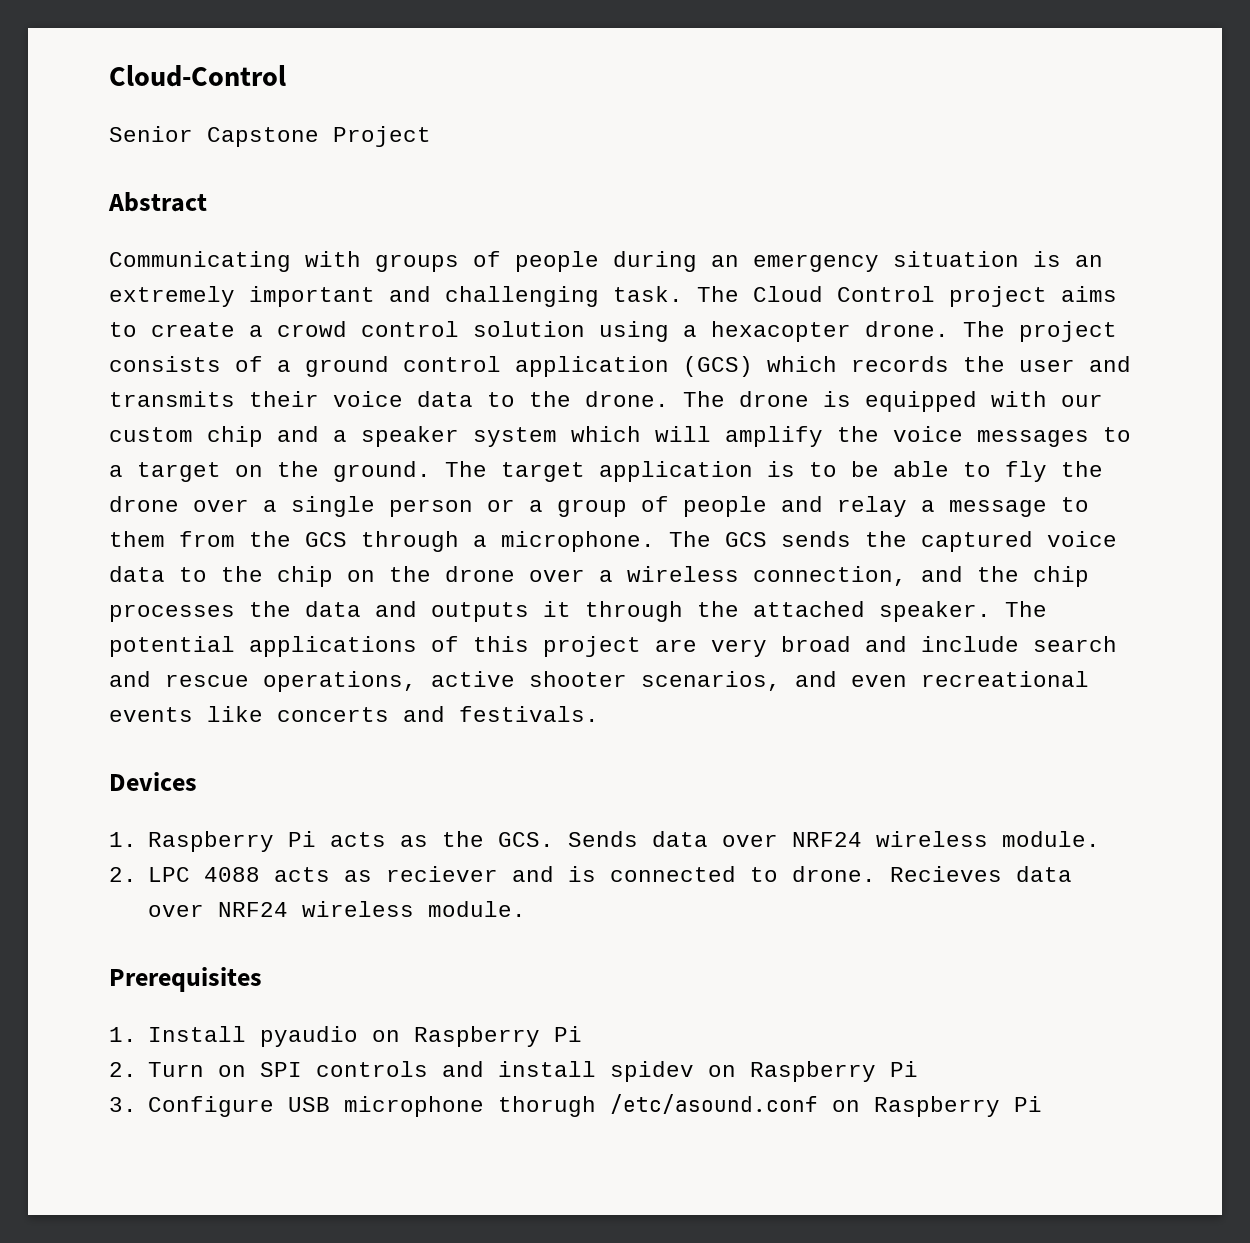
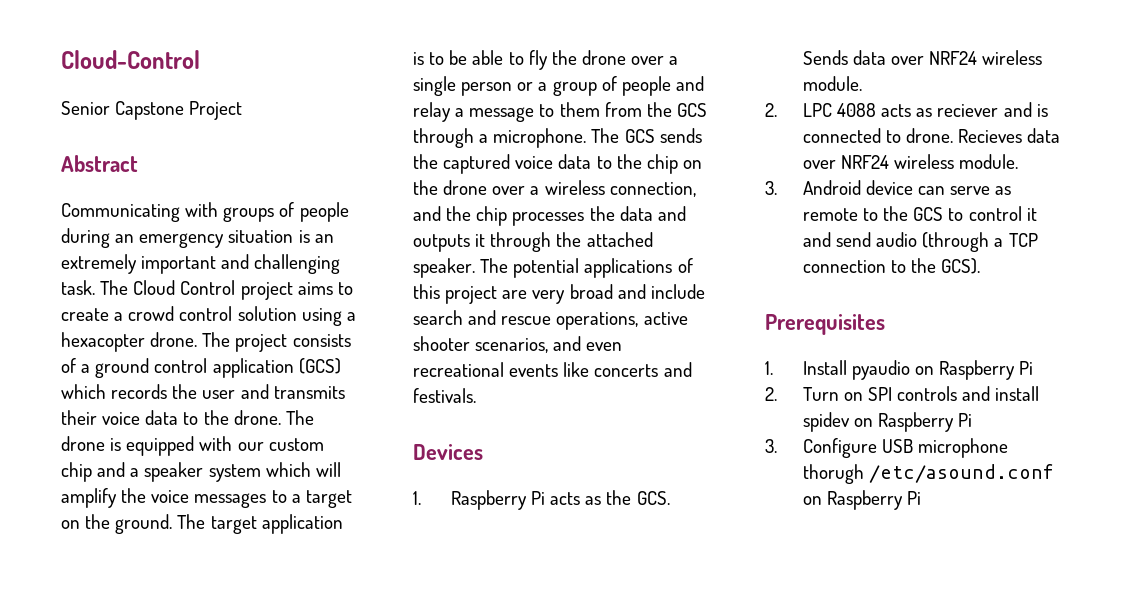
(527, 909) none -> [765,180,1012,195] [802,206,1037,221] [802,232,1038,252] [802,258,981,274] // 3. Android device can serve as remote to the GCS to control it and send audio (through a TCP connection to the GCS).

